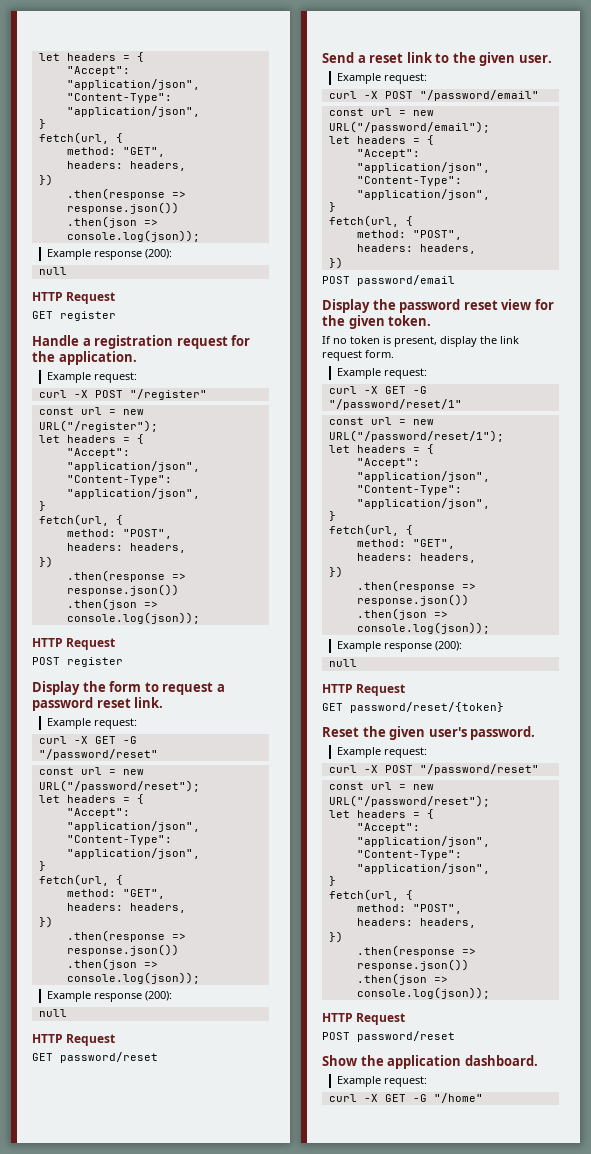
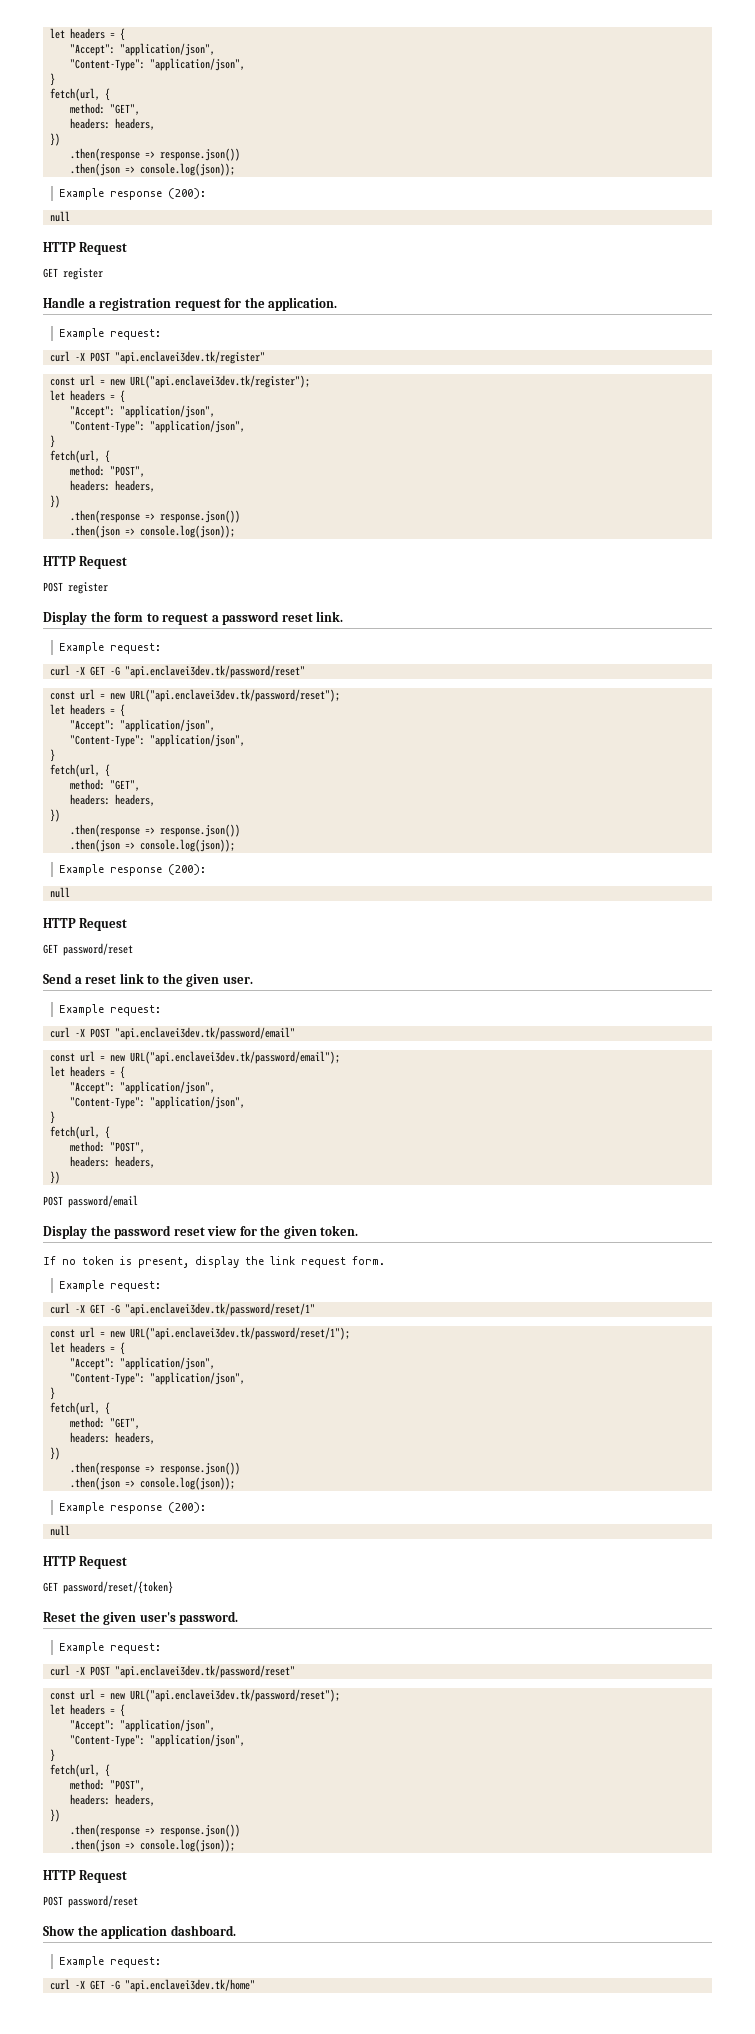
[129,389,207,400] [38,407,144,415] [38,420,158,432] "/register" // const url = new URL("/register"); -> [114,351,265,364] [49,375,310,388] "api.enclavei3dev.tk/register" // const url = new URL("api.enclavei3dev.tk/register");
[38,749,158,760] [38,767,144,775] [38,780,200,792] "/password/reset" // const url = new URL("/password/reset"); -> [124,665,305,678] [49,689,340,702] "api.enclavei3dev.tk/password/reset" // const url = new URL("api.enclavei3dev.tk/password/reset");
[419,90,539,101] [328,108,434,116] [328,121,490,133] "/password/email" // const url = new URL("/password/email"); -> [114,1027,295,1040] [49,1051,340,1064] "api.enclavei3dev.tk/password/email" // const url = new URL("api.enclavei3dev.tk/password/email");
[328,399,462,410] [328,417,434,425] [328,430,504,442] "/password/reset/1" // const url = new URL("/password/reset/1"); -> [124,1303,315,1316] [49,1327,350,1340] "api.enclavei3dev.tk/password/reset/1" // const url = new URL("api.enclavei3dev.tk/password/reset/1");
[419,764,539,775] [328,782,434,790] [328,795,490,807] "/password/reset" // const url = new URL("/password/reset"); -> [114,1665,295,1678] [49,1689,340,1702] "api.enclavei3dev.tk/password/reset" // const url = new URL("api.enclavei3dev.tk/password/reset");
[433,1093,483,1103] "/home" -> [124,1979,255,1992] "api.enclavei3dev.tk/home"

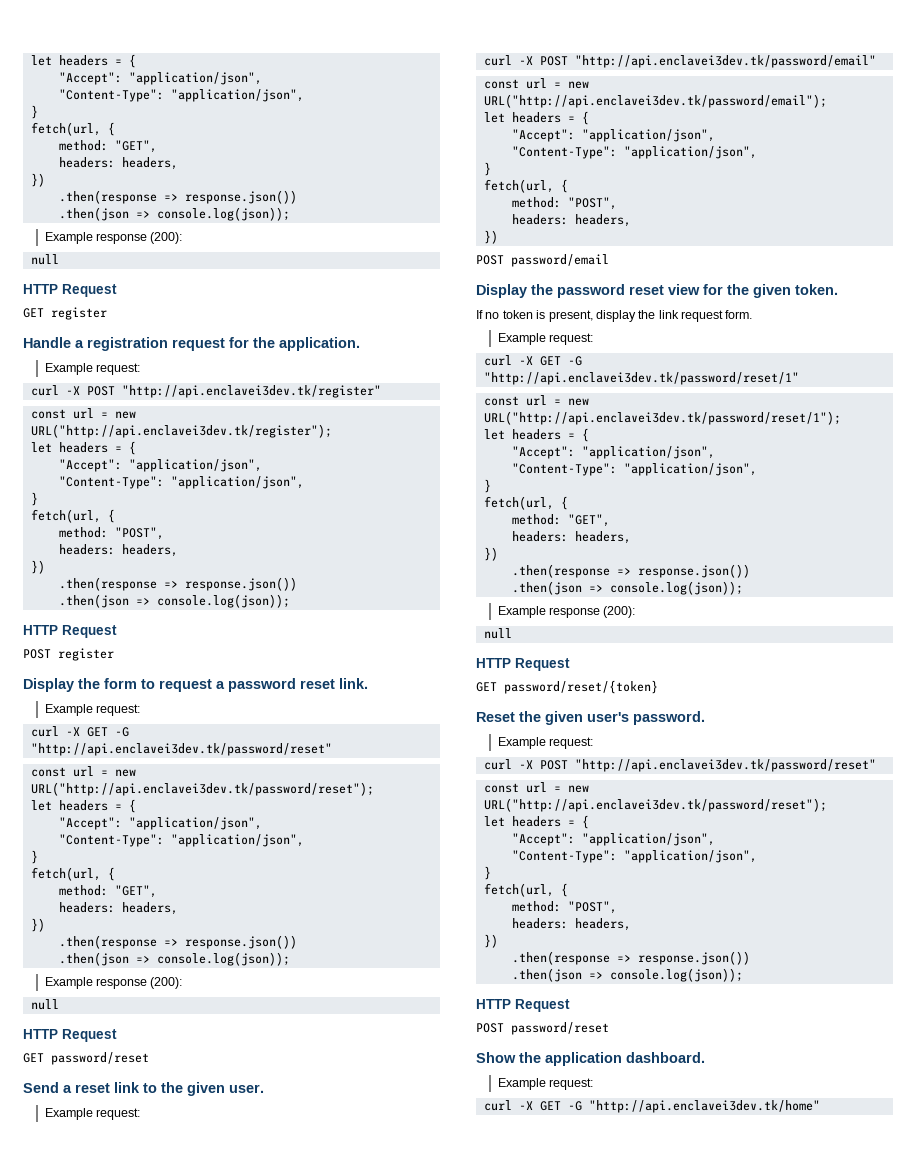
[114,351,265,364] [49,375,310,388] "api.enclavei3dev.tk/register" // const url = new URL("api.enclavei3dev.tk/register"); -> [121,385,381,398] [30,408,136,419] [30,424,332,438] "http://api.enclavei3dev.tk/register" // const url = new URL("http://api.enclavei3dev.tk/register");
[124,665,305,678] [49,689,340,702] "api.enclavei3dev.tk/password/reset" // const url = new URL("api.enclavei3dev.tk/password/reset"); -> [30,743,332,756] [30,766,136,777] [30,782,374,796] "http://api.enclavei3dev.tk/password/reset" // const url = new URL("http://api.enclavei3dev.tk/password/reset");
[114,1027,295,1040] [49,1051,340,1064] "api.enclavei3dev.tk/password/email" // const url = new URL("api.enclavei3dev.tk/password/email"); -> [574,55,876,68] [483,78,589,89] [483,94,827,108] "http://api.enclavei3dev.tk/password/email" // const url = new URL("http://api.enclavei3dev.tk/password/email");
[124,1303,315,1316] [49,1327,350,1340] "api.enclavei3dev.tk/password/reset/1" // const url = new URL("api.enclavei3dev.tk/password/reset/1"); -> [483,372,799,385] [483,395,589,406] [483,411,841,425] "http://api.enclavei3dev.tk/password/reset/1" // const url = new URL("http://api.enclavei3dev.tk/password/reset/1");
[114,1665,295,1678] [49,1689,340,1702] "api.enclavei3dev.tk/password/reset" // const url = new URL("api.enclavei3dev.tk/password/reset"); -> [574,759,876,772] [483,782,589,793] [483,798,827,812] "http://api.enclavei3dev.tk/password/reset" // const url = new URL("http://api.enclavei3dev.tk/password/reset");
[124,1979,255,1992] "api.enclavei3dev.tk/home" -> [588,1100,820,1113] "http://api.enclavei3dev.tk/home"

